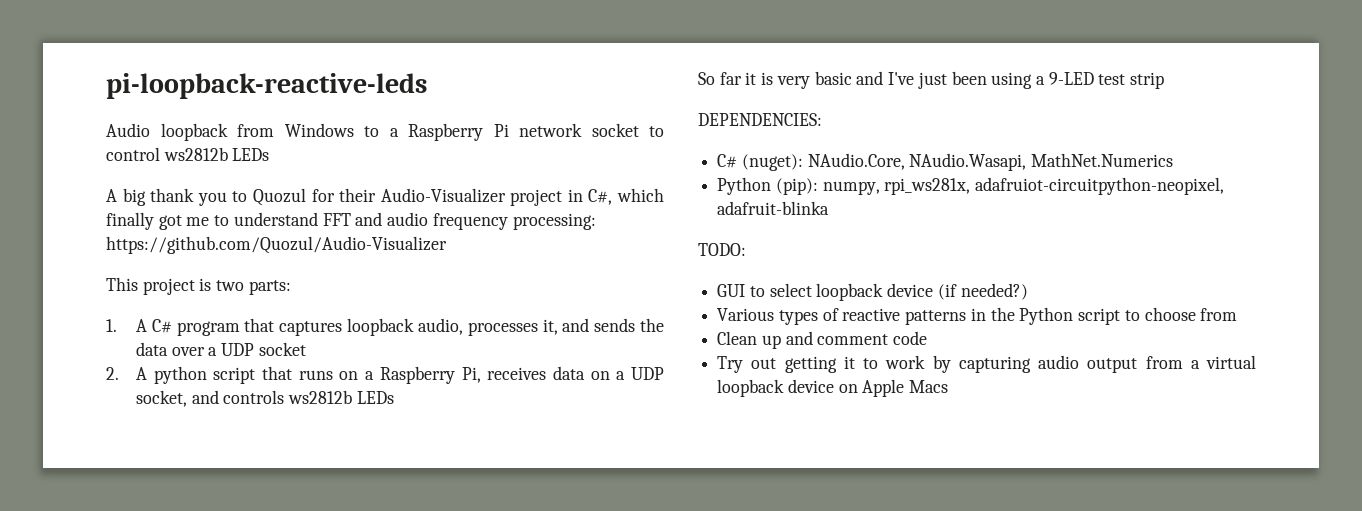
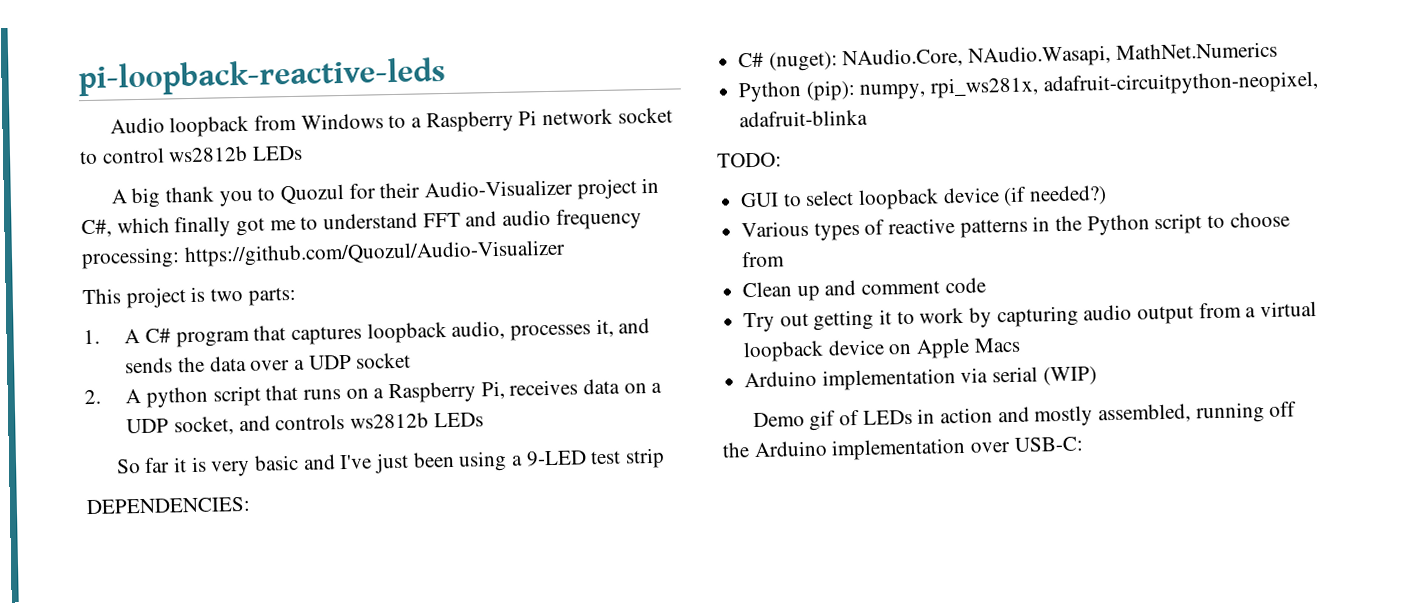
[975,177,1225,195] adafruiot-circuitpython-neopixel, -> [1042,70,1319,97] adafruit-circuitpython-neopixel,
(949, 386) none -> [744,366,1097,391] [752,401,1298,431] [722,436,1083,461] // Arduino implementation via serial (WIP) // Demo gif of LEDs in action and mostly assembled, running off the Arduino implementation over USB-C:

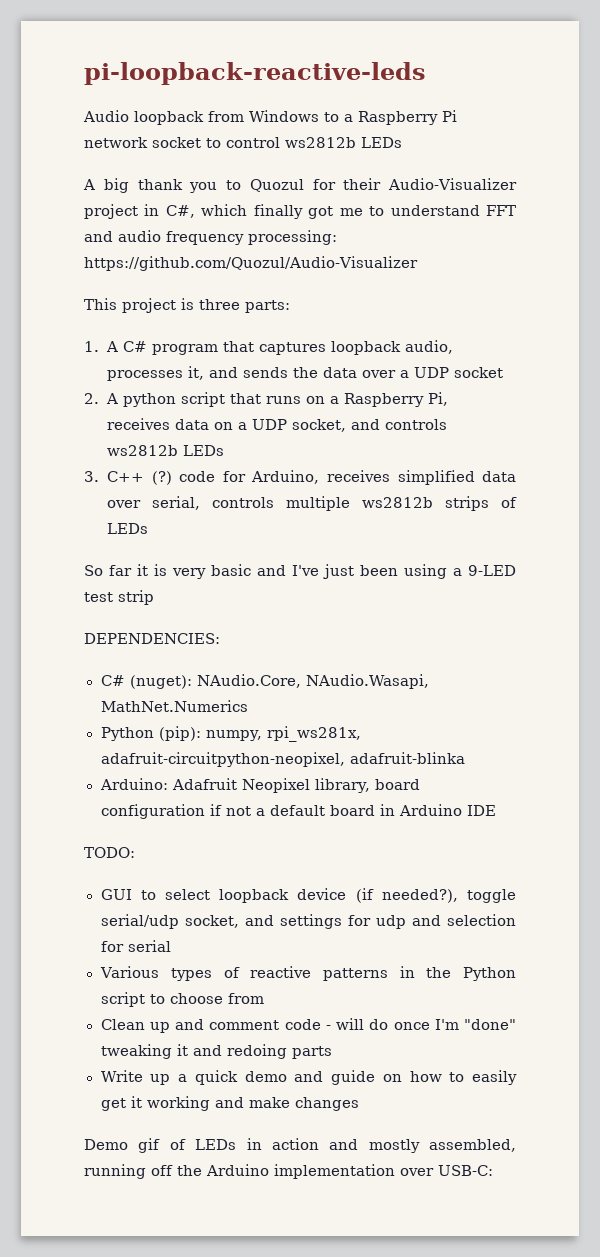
[210,287,244,302] two -> [199,299,240,310] three
(484, 420) none -> [84,470,516,485] [107,496,517,511] [107,523,149,534] // 3. C++ (?) code for Arduino, receives simplified data over serial, controls multiple ws2812b strips of LEDs
(869, 118) none -> [99,778,421,793] [100,804,496,819] // Arduino: Adafruit Neopixel library, board configuration if not a default board in Arduino IDE
[1029,185,1108,206] needed?) -> [381,889,516,903] [100,914,516,929] [100,940,171,952] needed?), toggle serial/udp socket, and settings for udp and selection for serial
[743,300,1318,333] [743,337,1021,363] [744,366,1097,391] // Try out getting it to work by capturing audio output from a virtual loopback device on Apple Macs // Arduino implementation via serial (WIP) -> [325,1018,516,1030] [100,1044,332,1059] [100,1070,517,1085] [100,1096,359,1111] - will do once I'm "done" tweaking it and redoing parts // Write up a quick demo and guide on how to easily get it working and make changes

